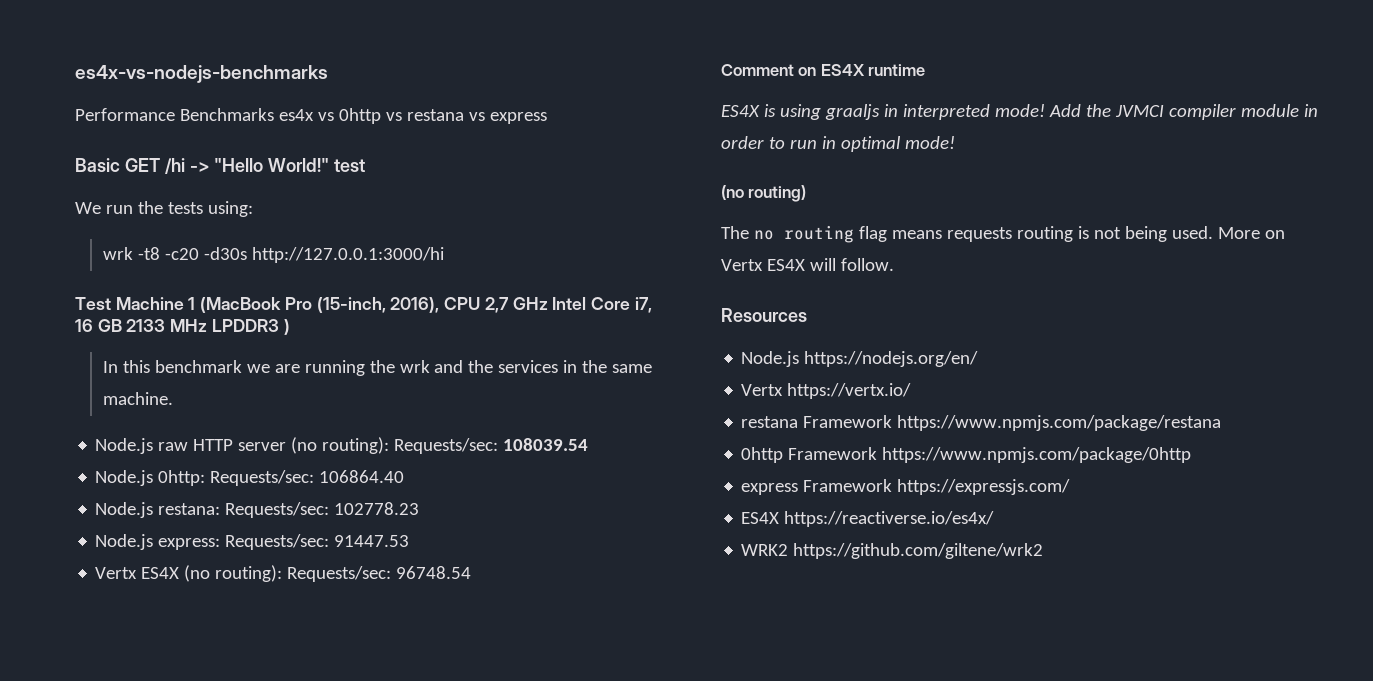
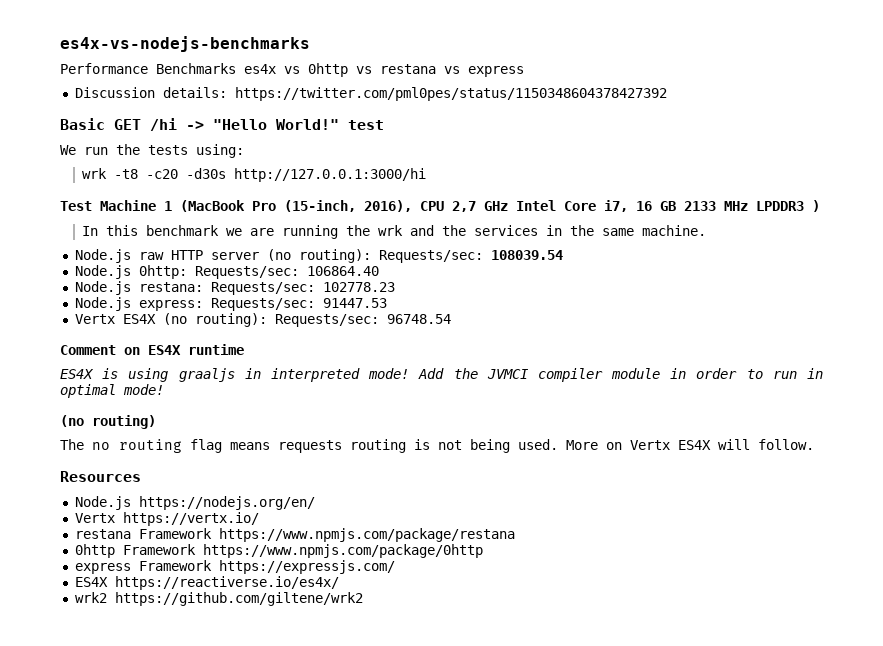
(547, 118) none -> [74,87,667,101] // Discussion details: https://twitter.com/pml0pes/status/1150348604378427392
[741,544,789,556] WRK2 -> [74,592,107,603] wrk2

